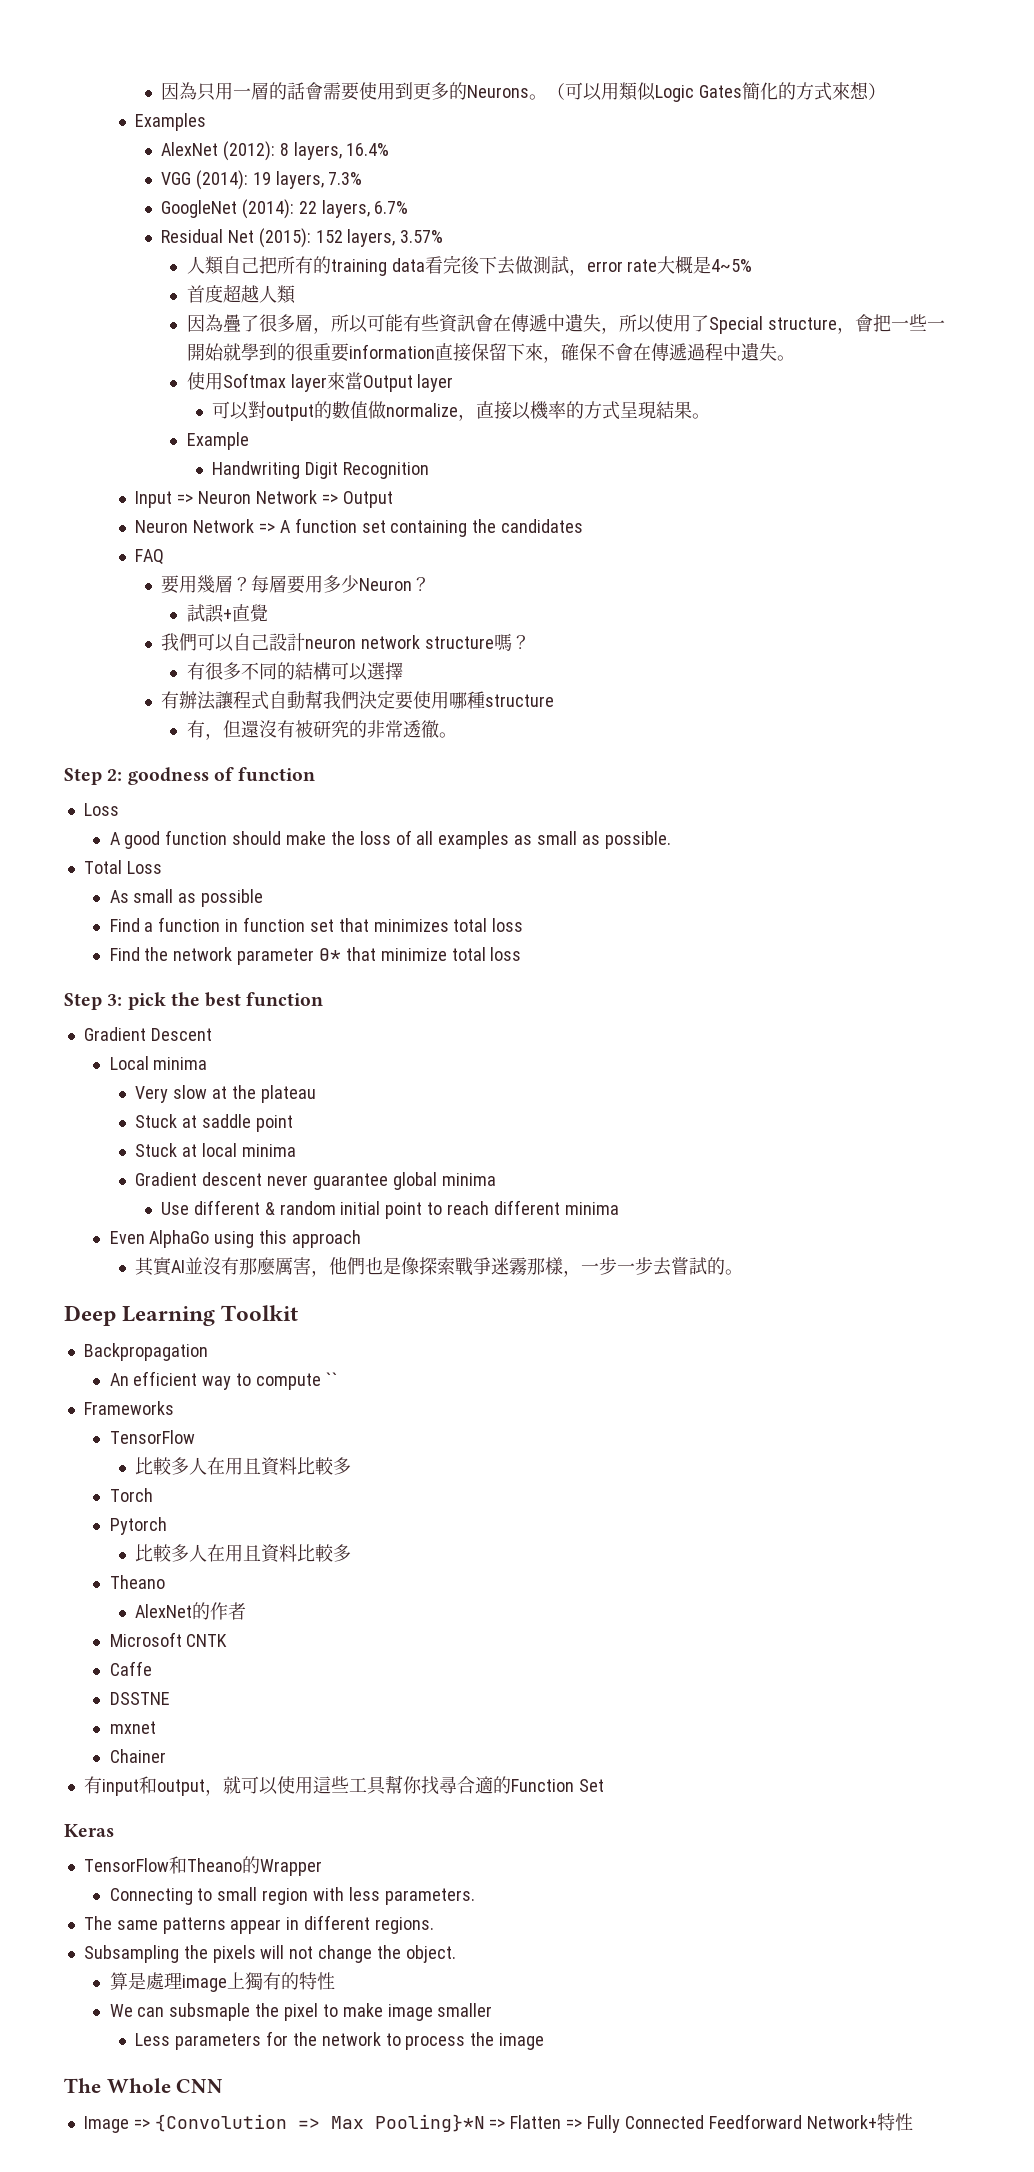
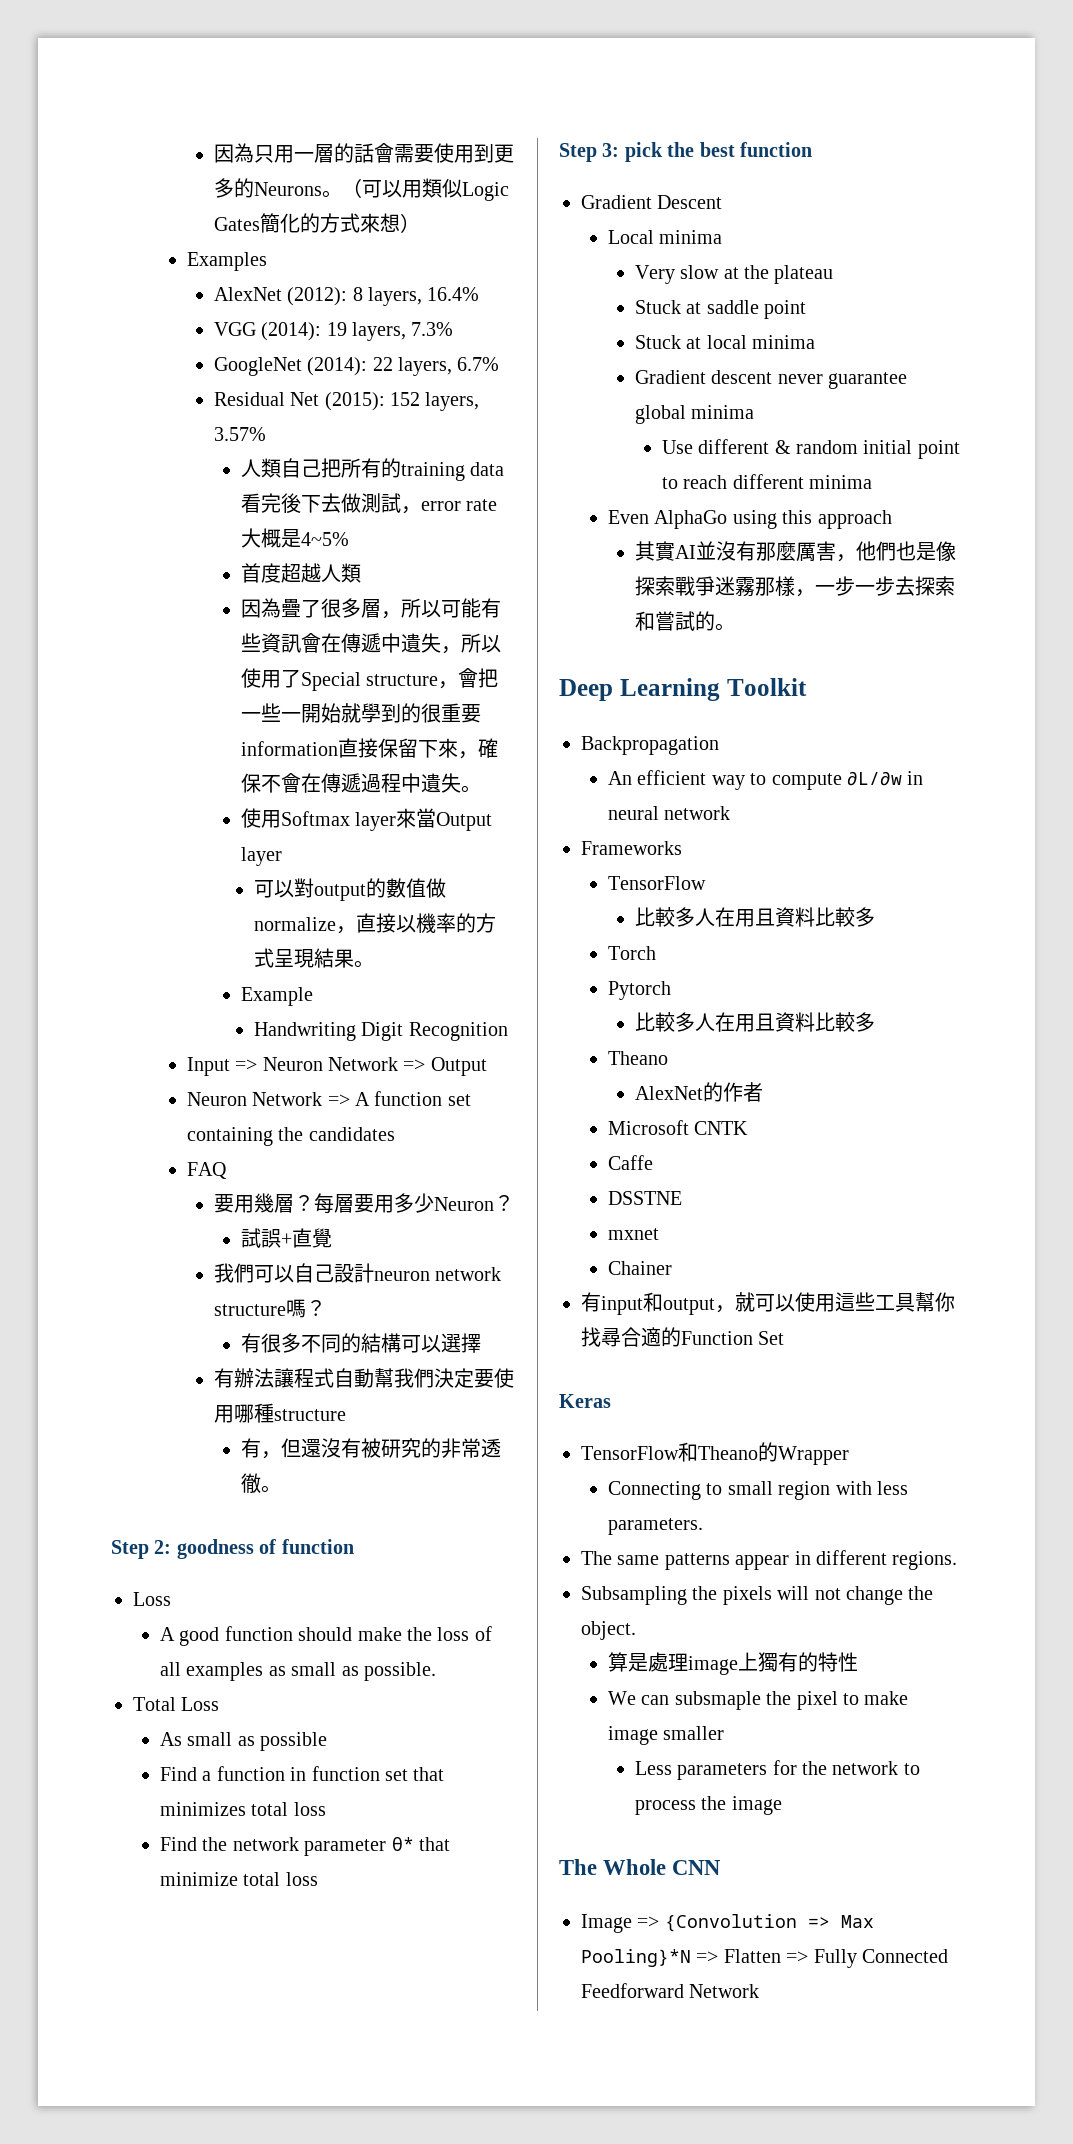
(672, 1266) none -> [914,576,955,596] [634,611,655,631] 探索和
[325,1372,338,1386] `` -> [846,771,924,786] [607,806,731,820] ∂L/∂w in neural network
[806,2113,913,2131] Network+特性 -> [689,1984,760,1998] Network

